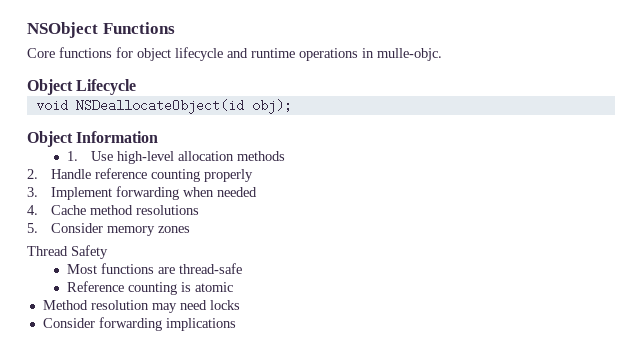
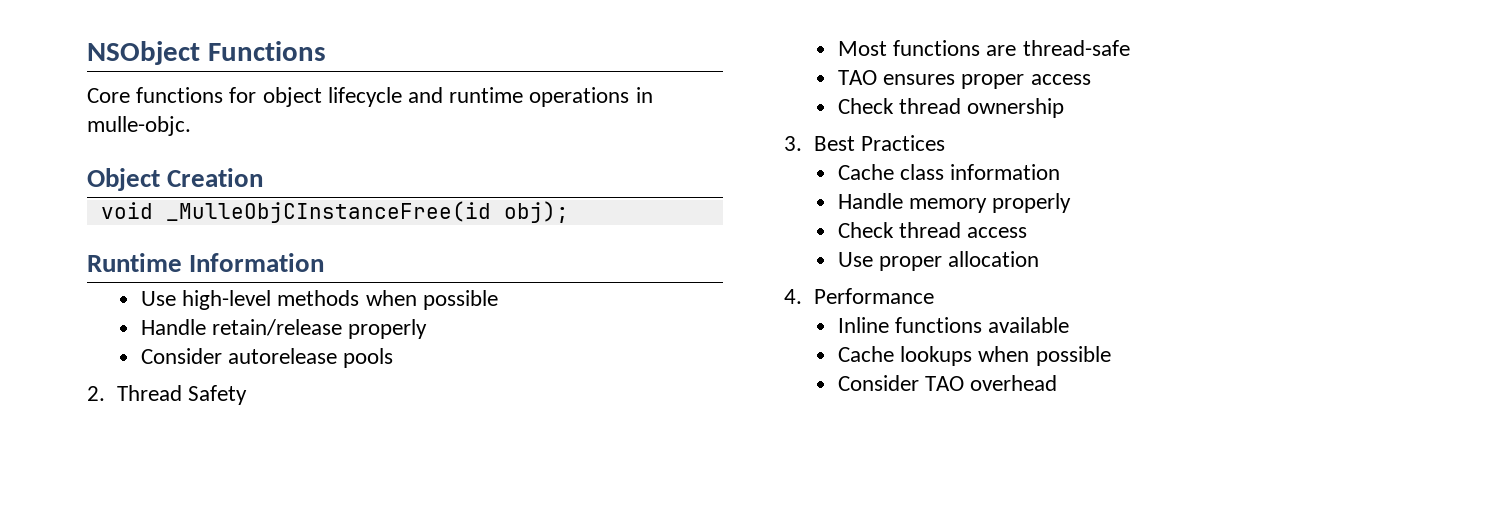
[76,79,137,95] Lifecycle -> [167,168,264,187] Creation
[75,99,244,114] NSDeallocateObject(id -> [165,201,491,223] _MulleObjCInstanceFree(id
[27,131,73,147] Object -> [87,253,182,272] Runtime
[66,151,78,161] 1. -> (325, 262) none
[177,151,234,161] allocation -> (272, 300) none
[27,168,253,182] [27,186,257,200] [27,205,199,215] [27,223,190,236] // 2. Handle reference counting properly // 3. Implement forwarding when needed // 4. Cache method resolutions // 5. Consider memory zones // -> [365,290,498,310] [141,319,428,339] [141,348,394,368] [87,386,105,401] when possible // Handle retain/release properly // Consider autorelease pools // 2.
[66,281,233,295] [42,300,240,313] [42,317,236,331] Reference counting is atomic // Method resolution may need locks // Consider forwarding implications -> [838,70,1091,89] [838,98,1065,118] [784,135,945,151] [838,164,1061,180] [838,193,1072,213] [838,222,1028,238] [838,251,1040,271] [784,288,934,304] [838,317,1070,333] [838,346,1111,366] [838,375,1058,391] TAO ensures proper access // Check thread ownership // 3. Best Practices // Cache class information // Handle memory properly // Check thread access // Use proper allocation // 4. Performance // Inline functions available // Cache lookups when possible // Consider TAO overhead

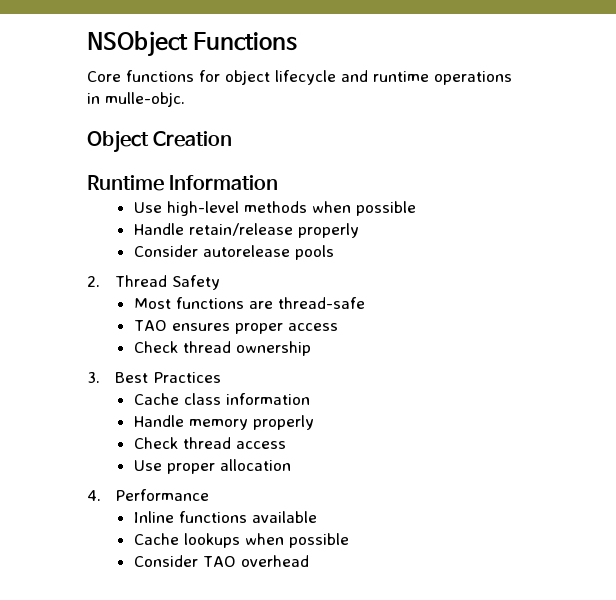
[100,201,569,223] // void _MulleObjCInstanceFree(id obj); -> (233, 139) none

